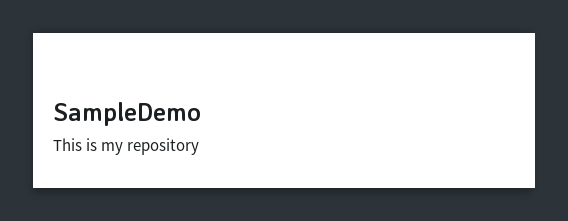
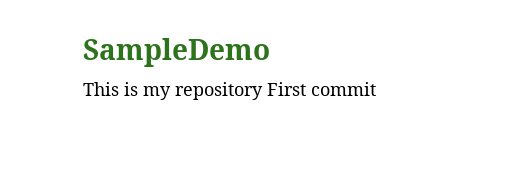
(200, 146) none -> [267,82,376,96] First commit

